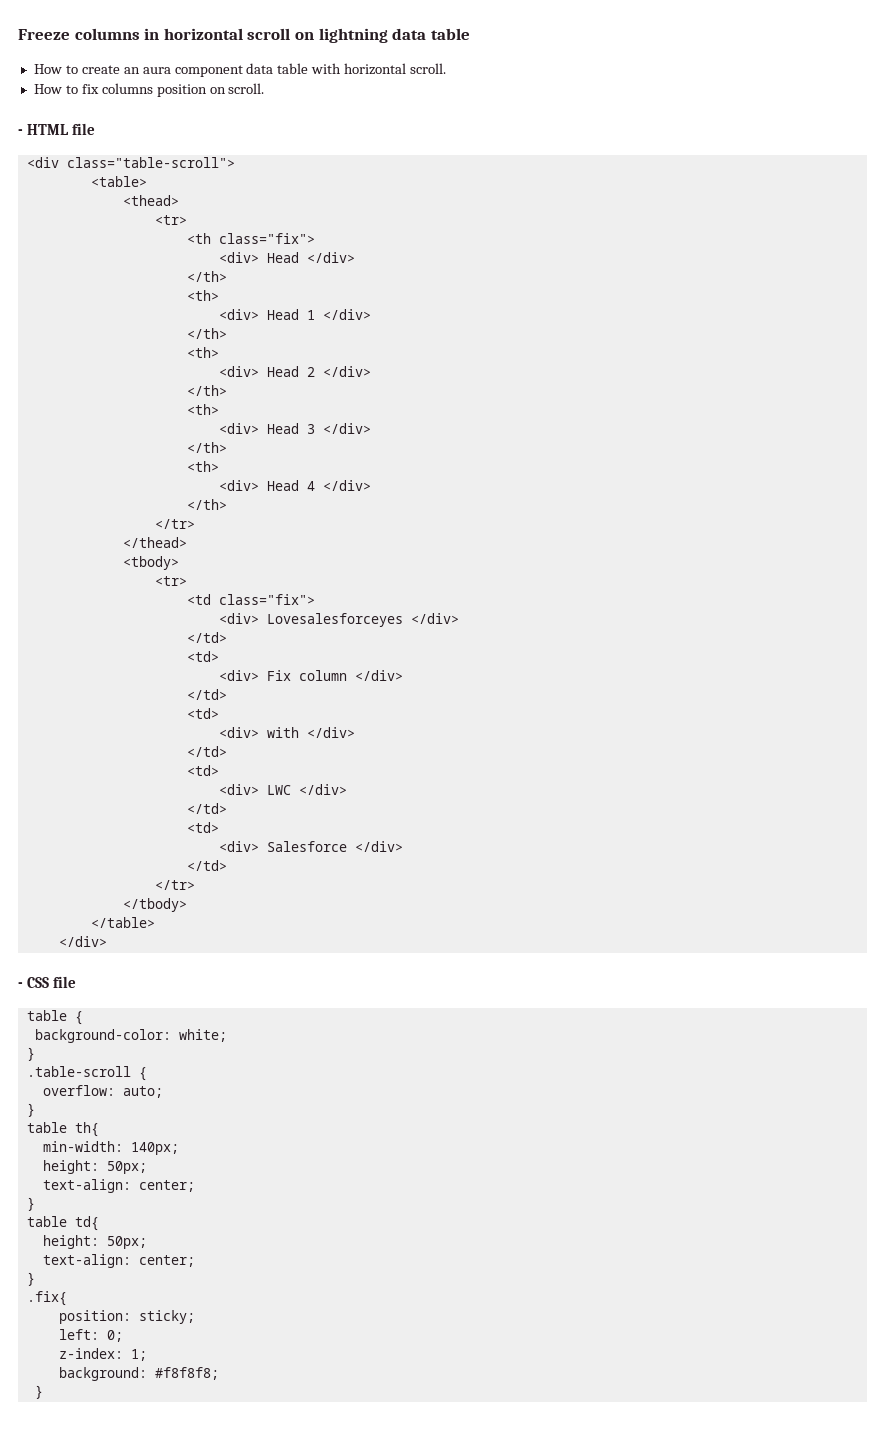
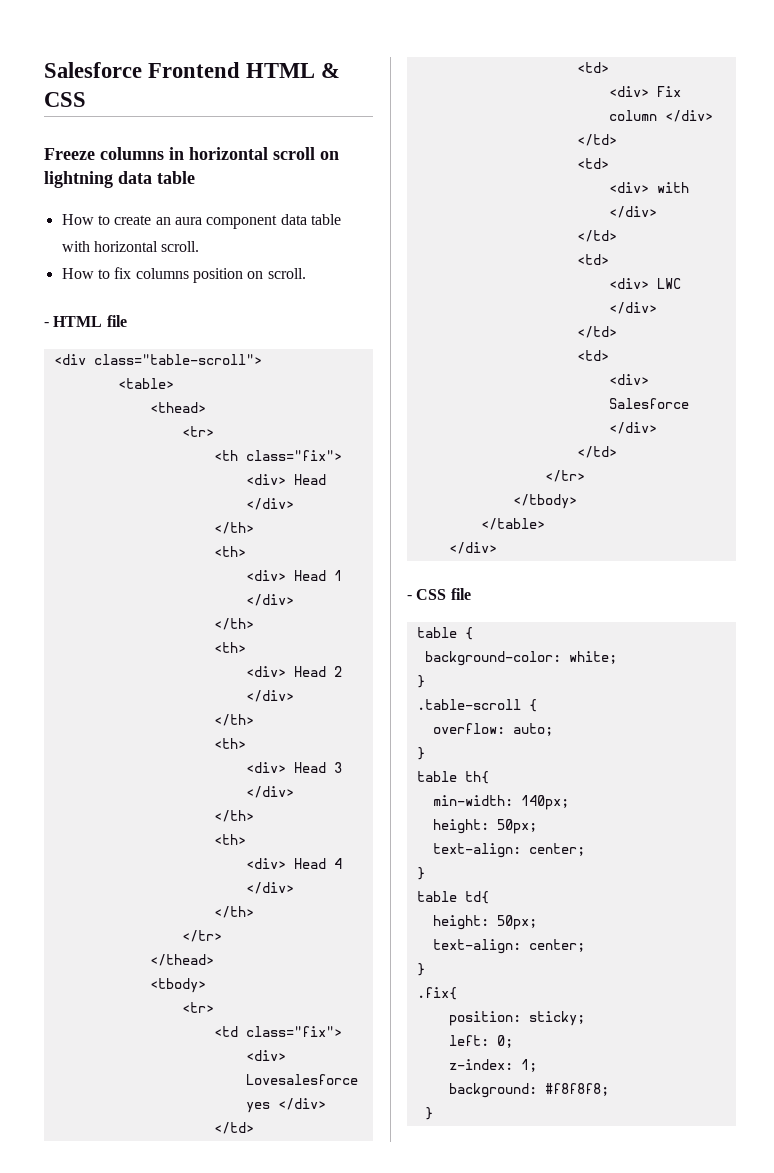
(18, 34) none -> [44,62,341,78] [44,92,86,107] Salesforce Frontend HTML & CSS //

